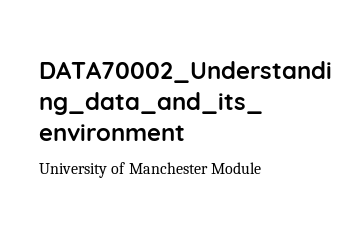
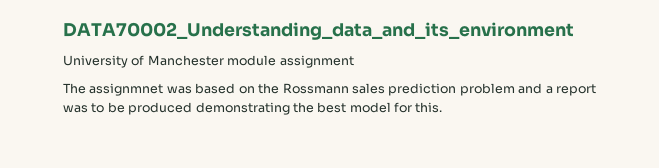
[210,162,261,174] Module -> [227,55,354,68] [63,83,597,96] [63,102,443,115] module assignment // The assignmnet was based on the Rossmann sales prediction problem and a report was to be produced demonstrating the best model for this.

